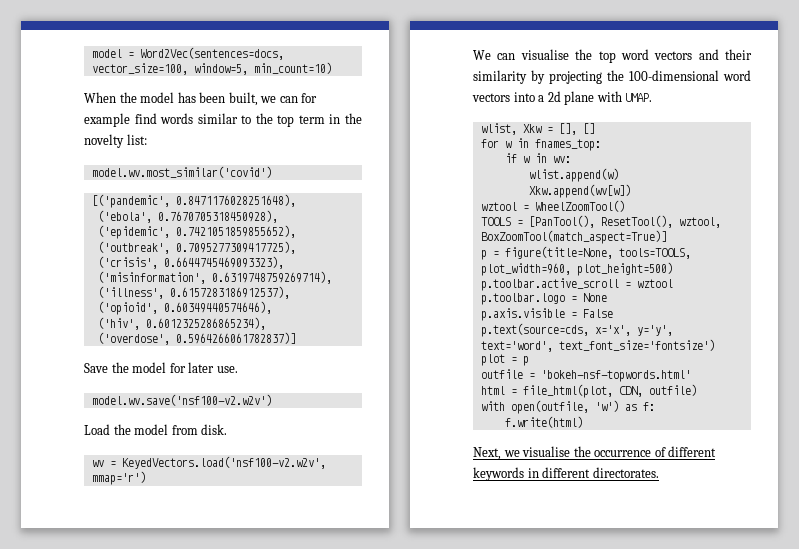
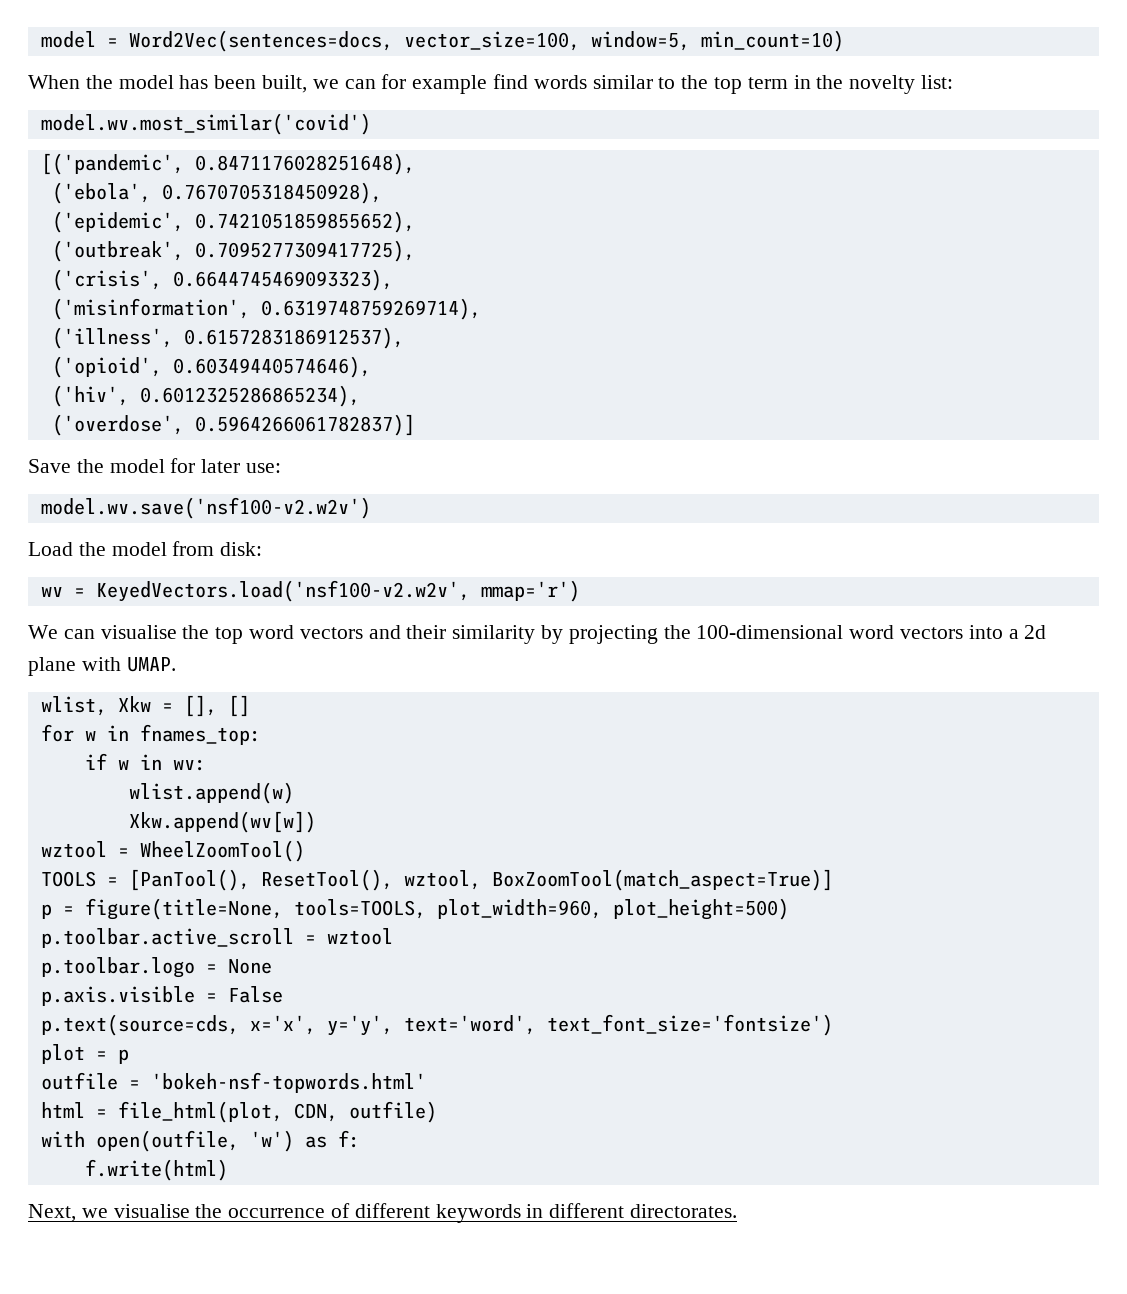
[216,366,238,373] use. -> [246,463,282,473] use:
[201,424,228,435] disk. -> [220,542,263,556] disk:

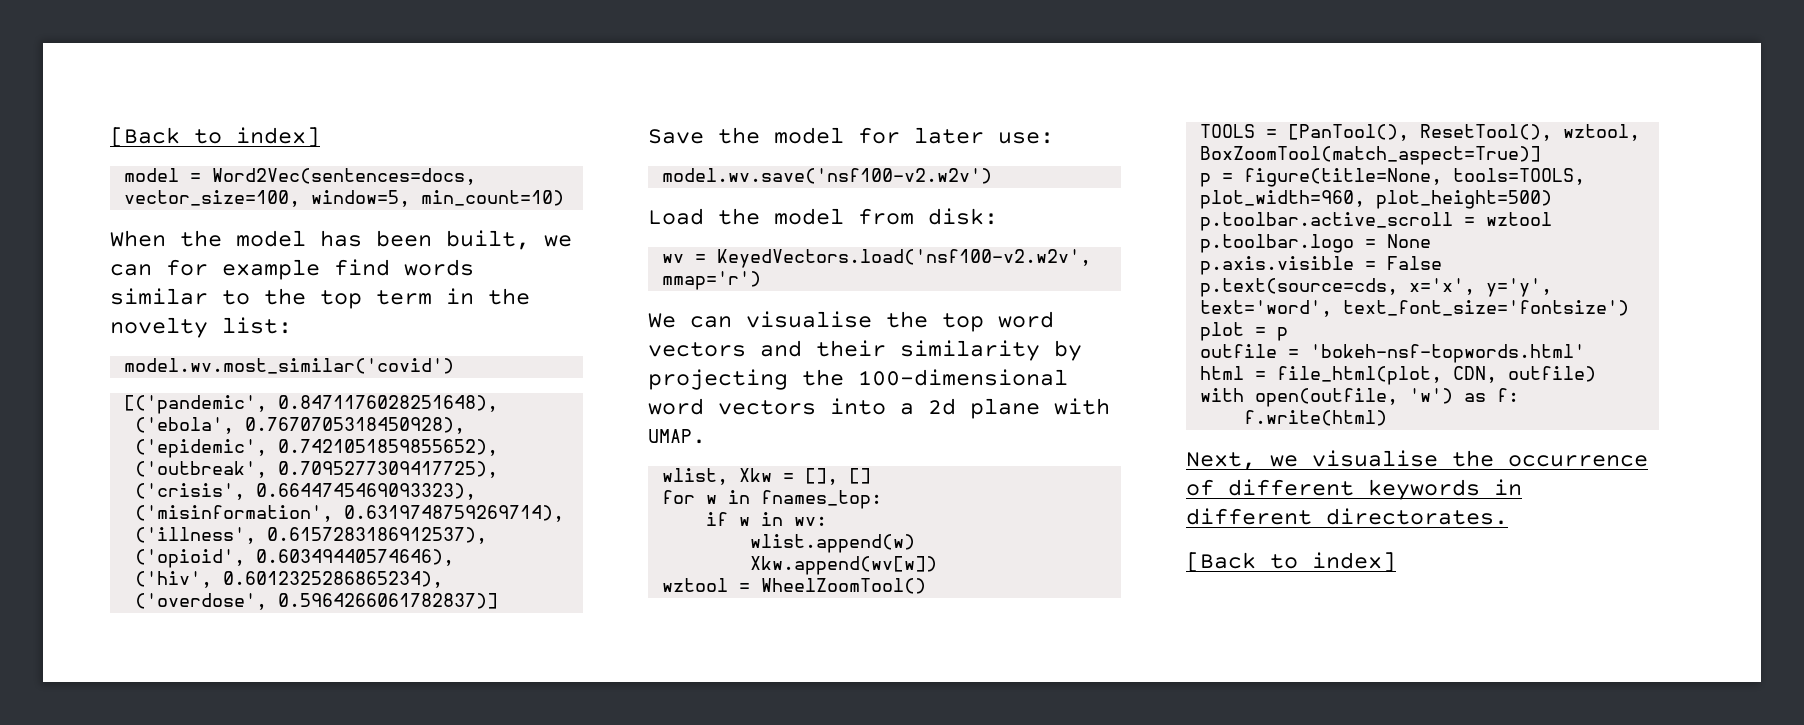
(40, 39) none -> [110,127,320,147] [Back to index] //
(738, 1211) none -> [1186,552,1396,572] // [Back to index]

